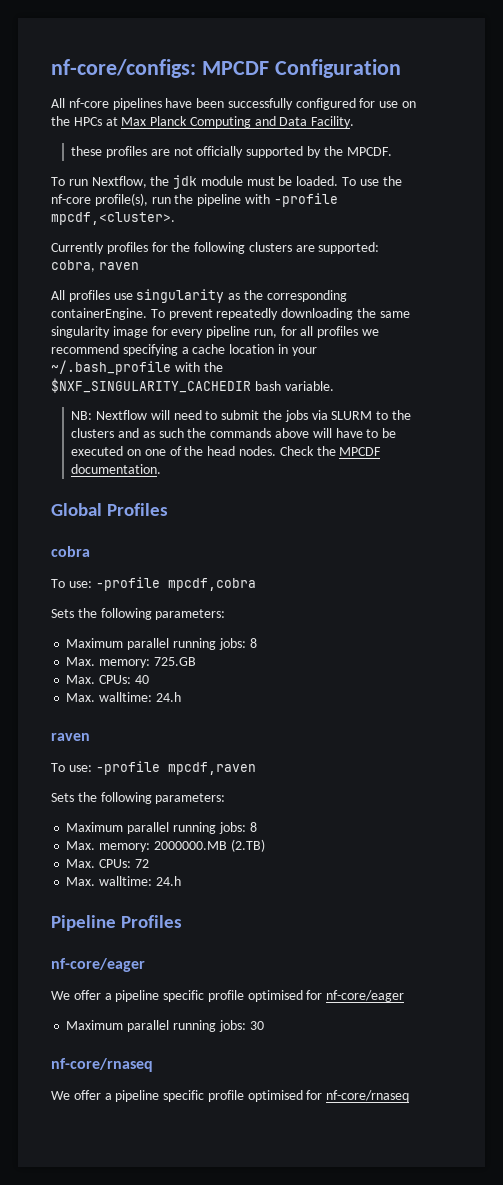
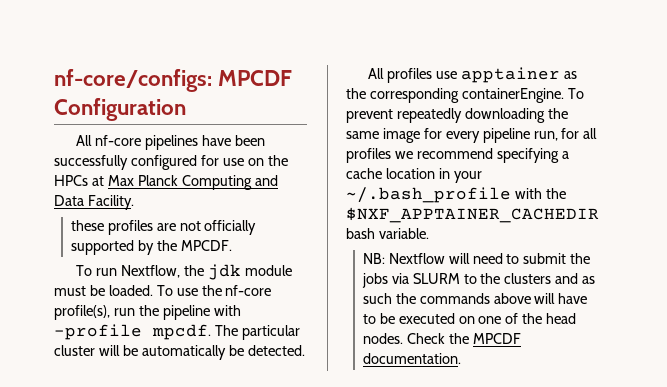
[51,212,175,225] [51,242,380,254] [51,260,139,272] mpcdf,<cluster>. // Currently profiles for the following clusters are supported: cobra, raven -> [152,324,300,340] [54,345,305,360] mpcdf. The particular cluster will be automatically be detected.
[136,289,225,303] singularity -> [461,67,561,83] apptainer
[51,326,110,338] singularity -> (379, 135) none
[51,378,251,393] $NXF_SINGULARITY_CACHEDIR -> [346,207,599,223] $NXF_APPTAINER_CACHEDIR
[51,503,169,516] [51,546,90,557] [51,577,256,591] [51,608,226,620] [66,638,257,650] [66,657,196,668] [66,675,149,684] [66,692,181,702] [51,733,90,741] [51,761,256,775] [51,792,226,804] [66,822,257,834] [66,839,265,852] [66,859,149,868] [66,876,181,886] [51,915,183,931] [51,958,145,972] [51,990,405,1002] [66,1020,264,1032] [51,1058,153,1072] [51,1090,410,1102] // Global Profiles // cobra // To use: -profile mpcdf,cobra // Sets the following parameters: // Maximum parallel running jobs: 8 // Max. memory: 725.GB // Max. CPUs: 40 // Max. walltime: 24.h // raven // To use: -profile mpcdf,raven // Sets the following parameters: // Maximum parallel running jobs: 8 // Max. memory: 2000000.MB (2.TB) // Max. CPUs: 72 // Max. walltime: 24.h // Pipeline Profiles // nf-core/eager // We offer a pipeline specific profile optimised for nf-core/eager // Maximum parallel running jobs: 30 // nf-core/rnaseq // We offer a pipeline specific profile optimised for nf-core/rnaseq -> (461, 358) none

